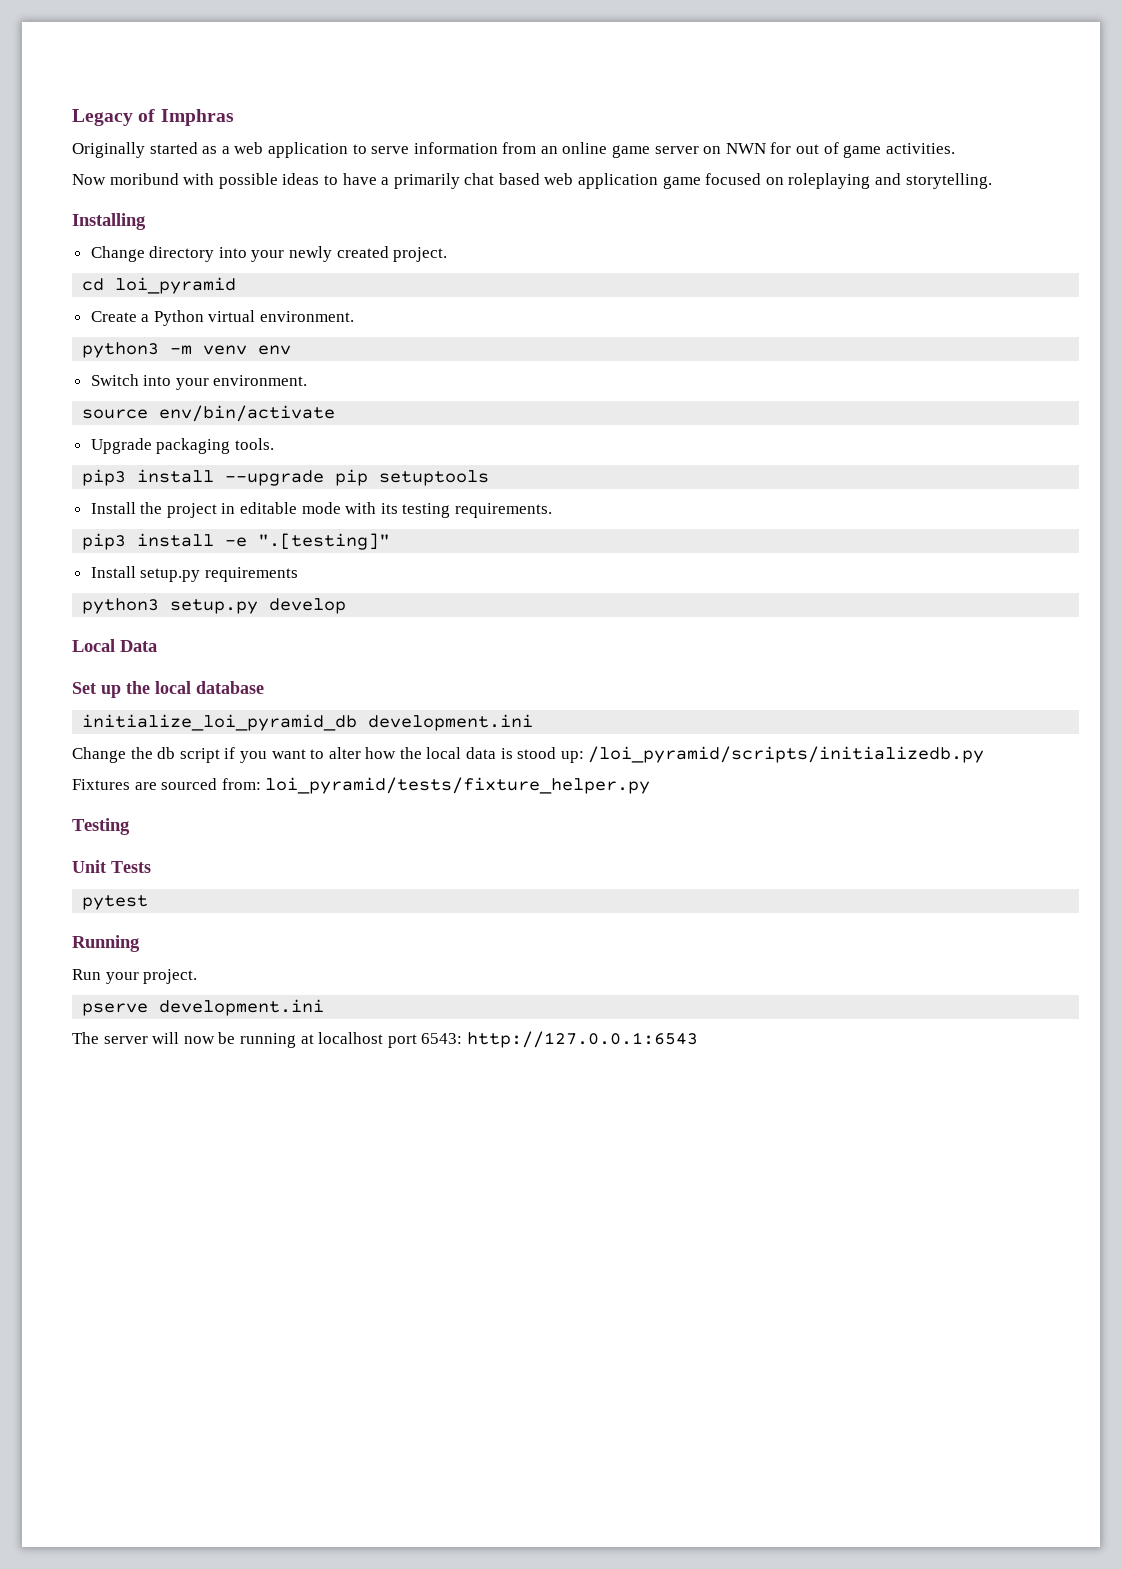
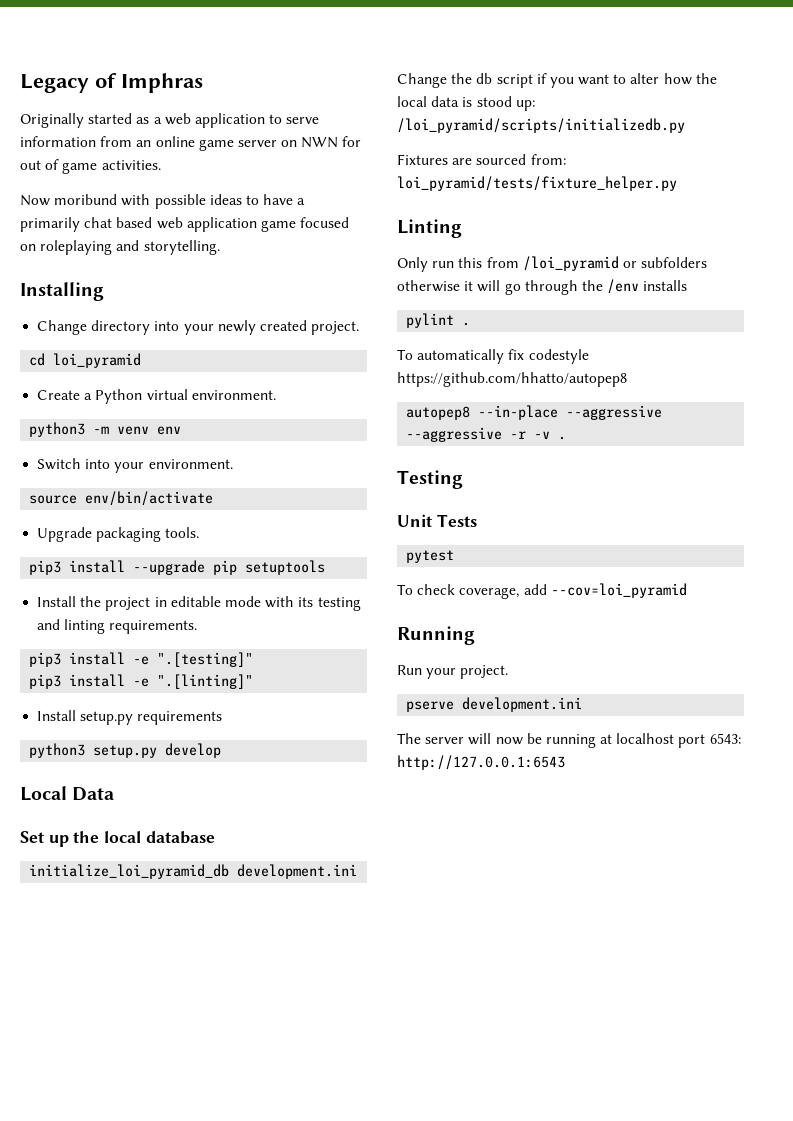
(451, 510) none -> [37,619,106,634] and linting
(391, 541) none -> [29,674,254,689] // pip3 install -e ".[linting]"
(651, 785) none -> [397,219,462,238] [397,256,708,272] [397,279,688,295] [406,313,471,328] [397,349,589,364] [397,372,627,387] [406,405,663,420] [406,427,567,442] // Linting // Only run this from /loi_pyramid or subfolders otherwise it will go through the /env installs // pylint . // To automatically fix codestyle https://github.com/hhatto/autopep8 // autopep8 --in-place --aggressive --aggressive -r -v .
(149, 902) none -> [397,583,687,599] // To check coverage, add --cov=loi_pyramid

